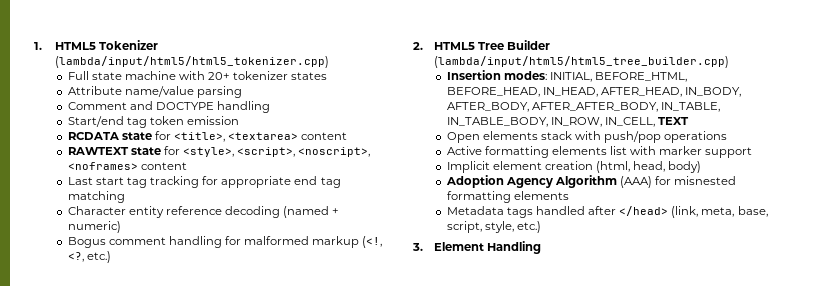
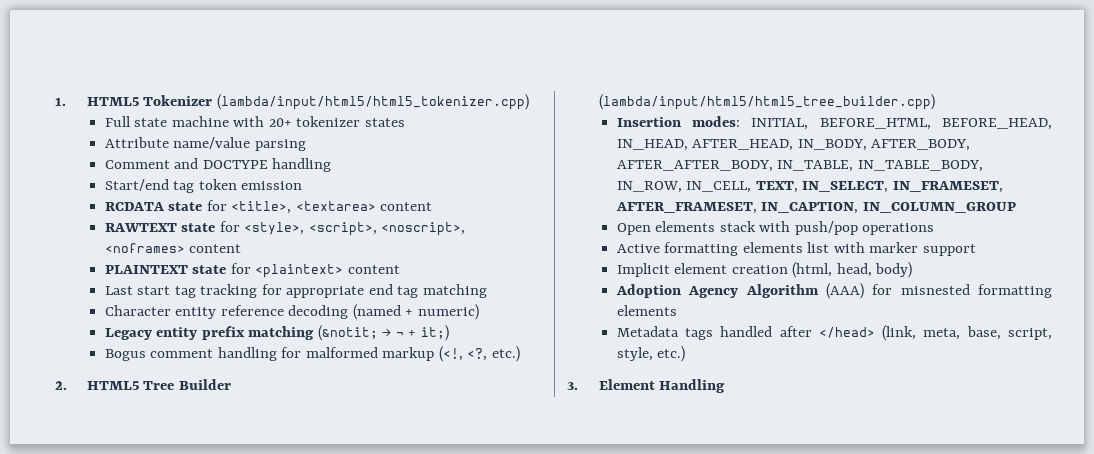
(187, 166) none -> [104,263,400,278] // PLAINTEXT state for <plaintext> content
(121, 227) none -> [104,325,449,341] // Legacy entity prefix matching (&notit; → ¬ + it;)
[658,117,690,125] TEXT -> [755,181,1003,193] [615,202,1016,214] TEXT, IN_SELECT, IN_FRAMESET, AFTER_FRAMESET, IN_CAPTION, IN_COLUMN_GROUP

